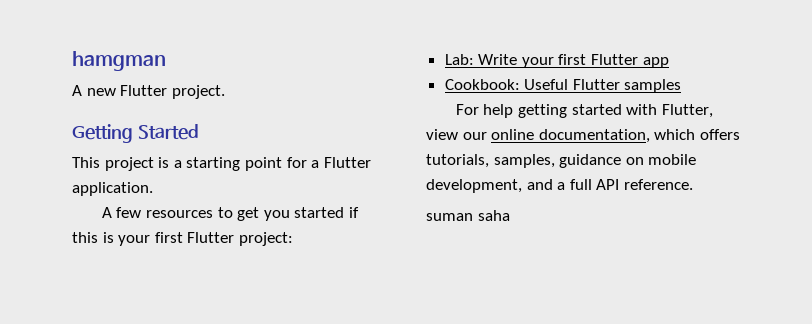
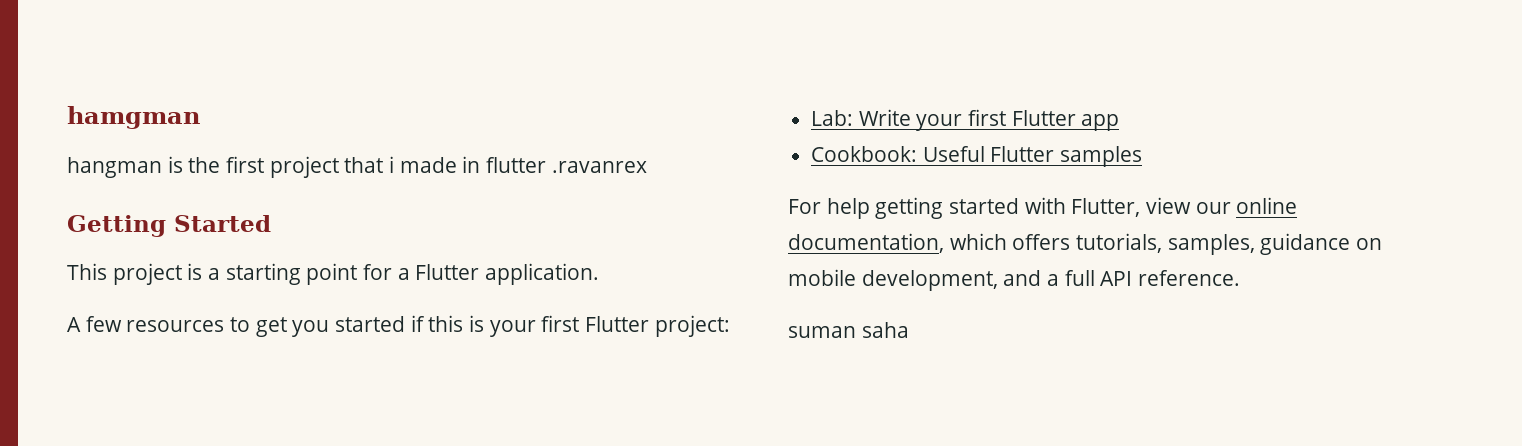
[72,85,225,99] A new Flutter project. -> [67,156,647,178] hangman is the first project that i made in flutter .ravanrex

